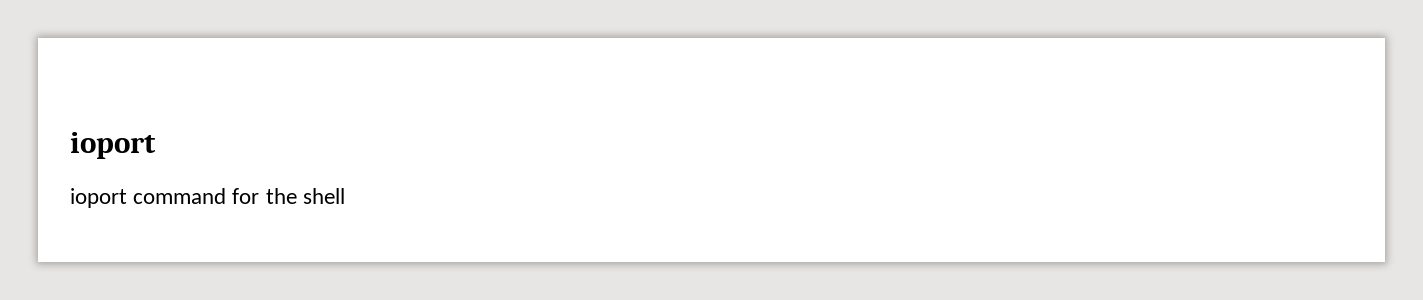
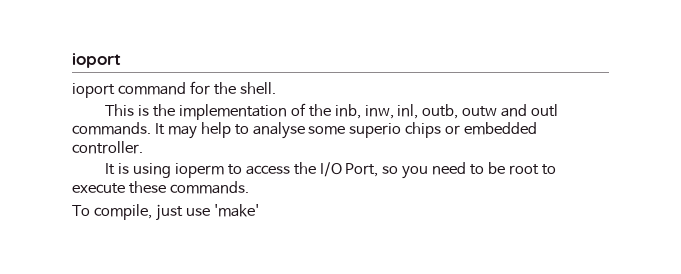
[302,188,345,204] shell -> [239,82,276,94] [105,103,559,120] [72,122,538,139] [72,141,143,154] [105,162,556,179] [72,181,249,194] [72,204,259,221] shell. // This is the implementation of the inb, inw, inl, outb, outw and outl commands. It may help to analyse some superio chips or embedded controller. // It is using ioperm to access the I/O Port, so you need to be root to execute these commands. // To compile, just use 'make'

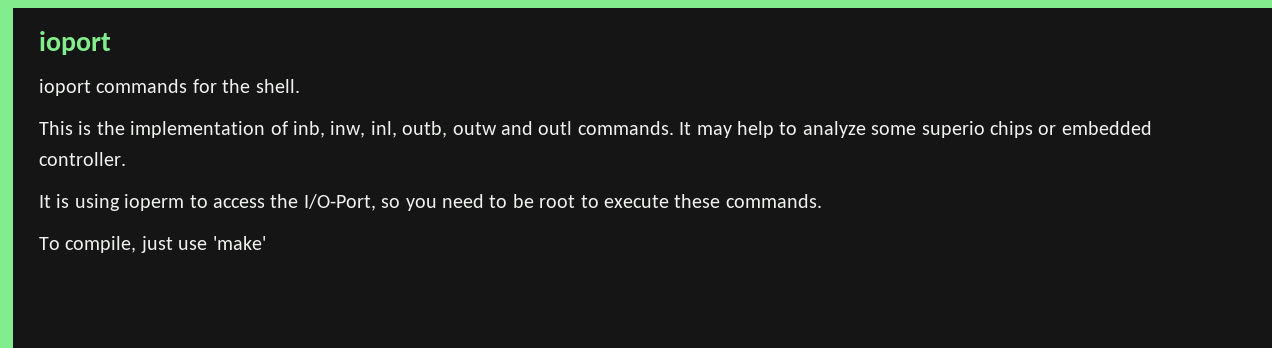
[117,82,186,95] command -> [96,79,188,93] commands
[308,104,331,117] the -> (288, 128) none
[252,122,305,139] analyse -> [802,121,866,138] analyze
[319,162,379,177] I/O Port, -> [303,194,376,211] I/O-Port,

